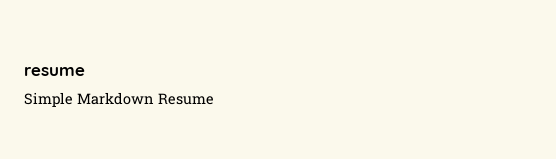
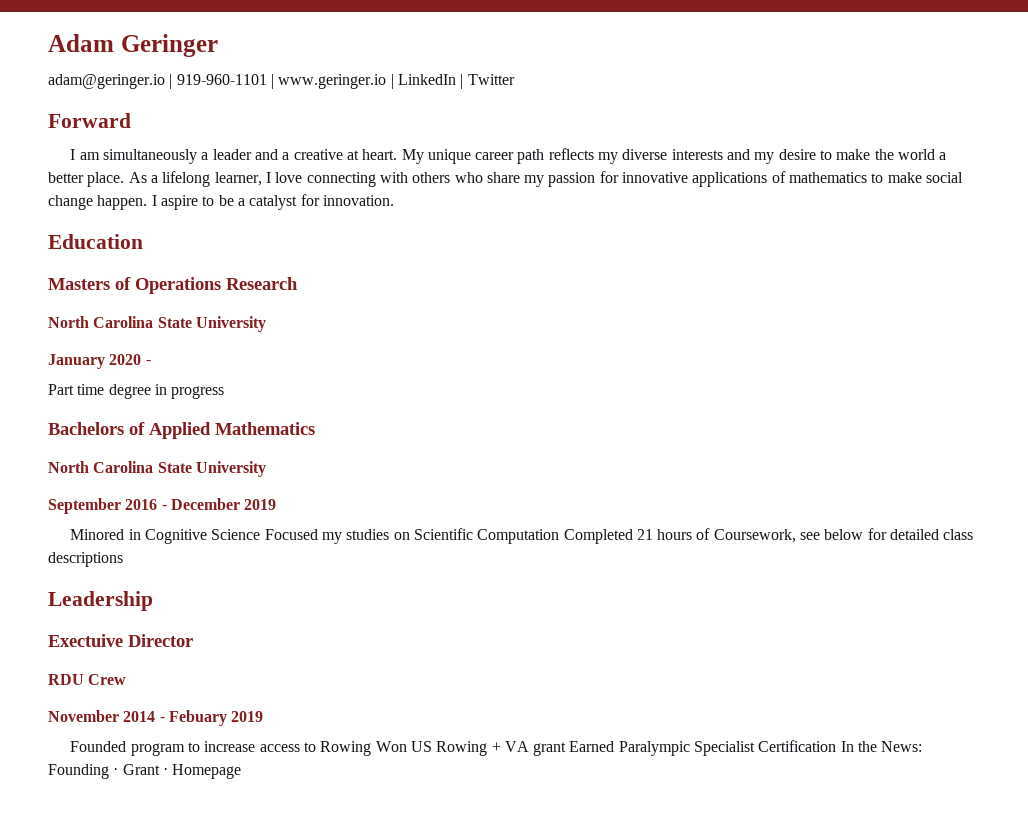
[24,67,85,76] [24,92,214,107] resume // Simple Markdown Resume -> [48,34,218,57] [48,74,515,89] [48,113,131,128] [70,148,947,164] [48,171,964,187] [48,194,394,210] [48,234,143,249] [48,277,298,294] [48,316,266,332] [48,354,151,369] [48,384,225,399] [48,422,315,439] [48,461,266,477] [48,498,277,514] [70,528,974,544] [48,552,123,567] [48,591,153,611] [48,634,193,647] [48,674,127,685] [48,710,264,726] [70,740,923,756] [48,764,242,779] Adam Geringer // adam@geringer.io | 919-960-1101 | www.geringer.io | LinkedIn | Twitter // Forward // I am simultaneously a leader and a creative at heart. My unique career path reflects my diverse interests and my desire to make the world a better place. As a lifelong learner, I love connecting with others who share my passion for innovative applications of mathematics to make social change happen. I aspire to be a catalyst for innovation. // Education // Masters of Operations Research // North Carolina State University // January 2020 - // Part time degree in progress // Bachelors of Applied Mathematics // North Carolina State University // September 2016 - December 2019 // Minored in Cognitive Science Focused my studies on Scientific Computation Completed 21 hours of Coursework, see below for detailed class descriptions // Leadership // Exectuive Director // RDU Crew // November 2014 - Febuary 2019 // Founded program to increase access to Rowing Won US Rowing + VA grant Earned Paralympic Specialist Certification In the News: Founding · Grant · Homepage

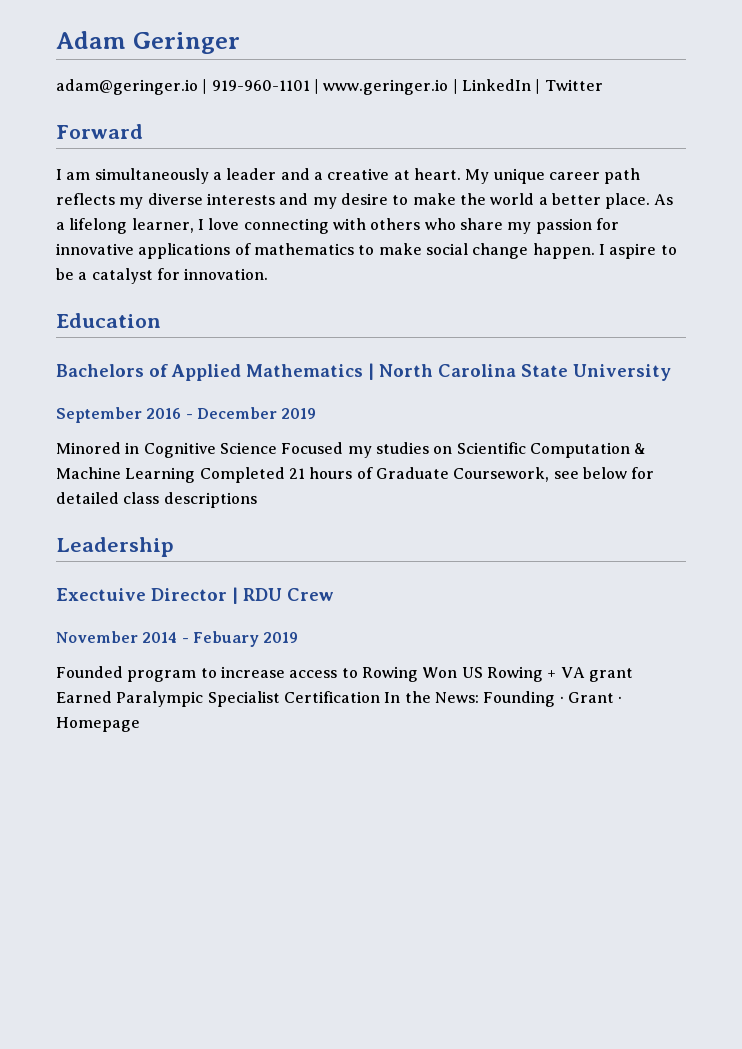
[48,277,298,294] [48,316,266,332] [48,354,151,369] [48,384,225,399] // Masters of Operations Research // North Carolina State University // January 2020 - // Part time degree in progress -> (161, 320) none
(315, 428) // -> [368,363,374,380] |
(560, 536) none -> [634,443,647,454] [56,467,196,483] & Machine Learning
(711, 534) none -> [375,467,449,479] Graduate
(193, 640) // -> [232,587,238,604] |

